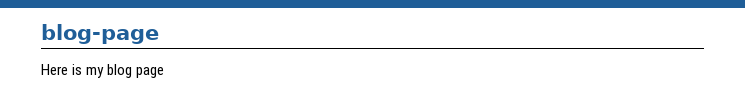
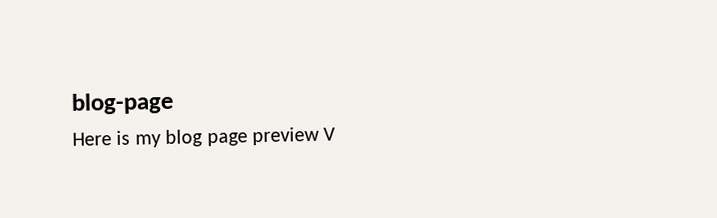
(165, 72) none -> [252,126,337,146] preview V

